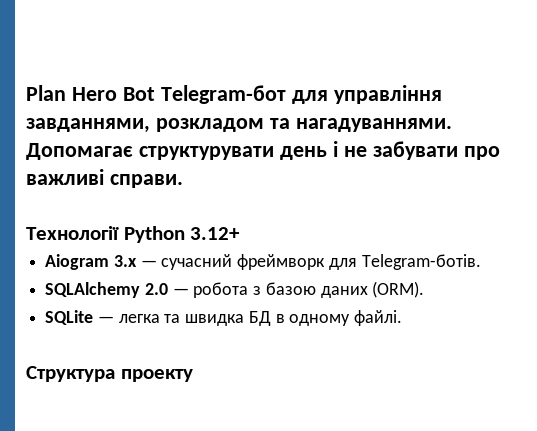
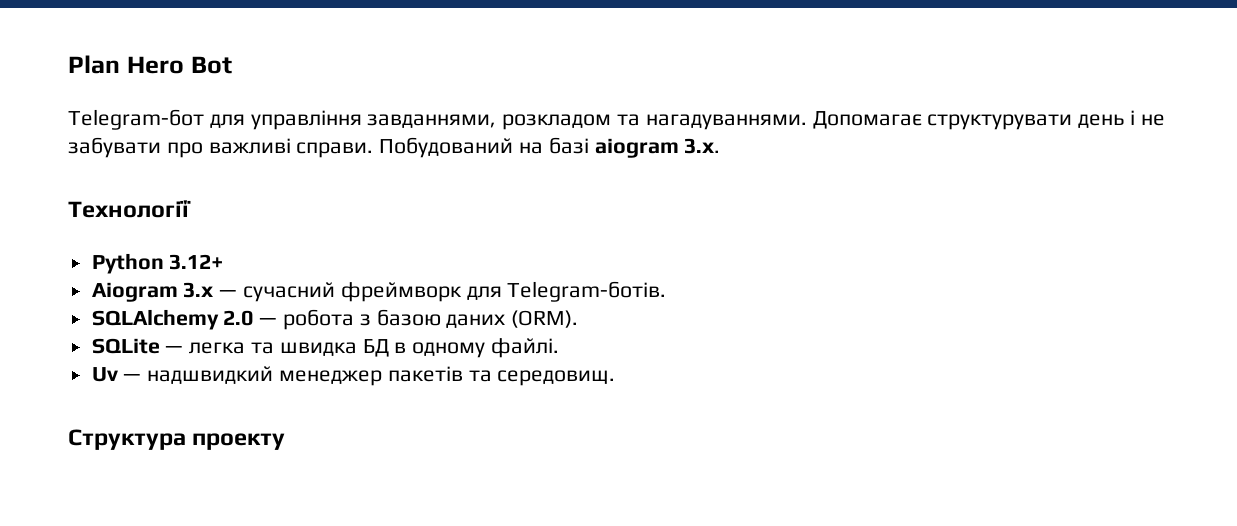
(155, 94) none -> (232, 65) //
(183, 181) none -> [379,137,721,158] Побудований на базі aiogram 3.x.
(119, 233) none -> (191, 209) //
(403, 318) none -> [91,366,616,386] // Uv — надшвидкий менеджер пакетів та середовищ.

